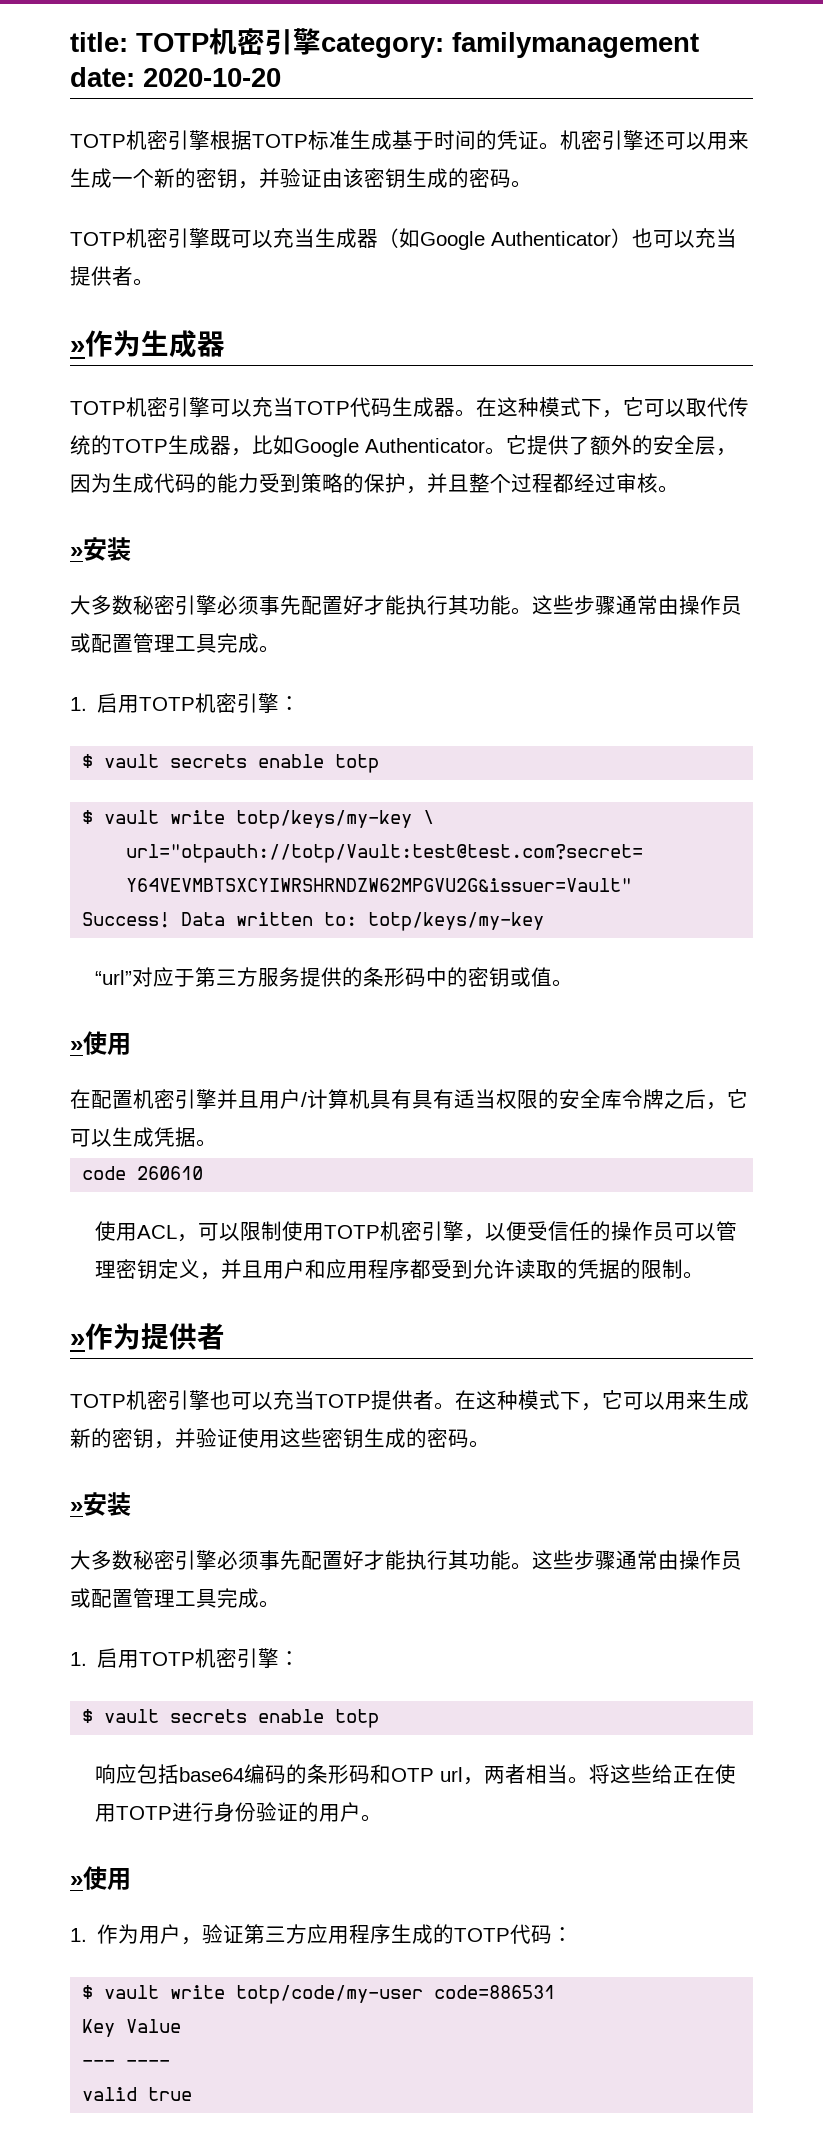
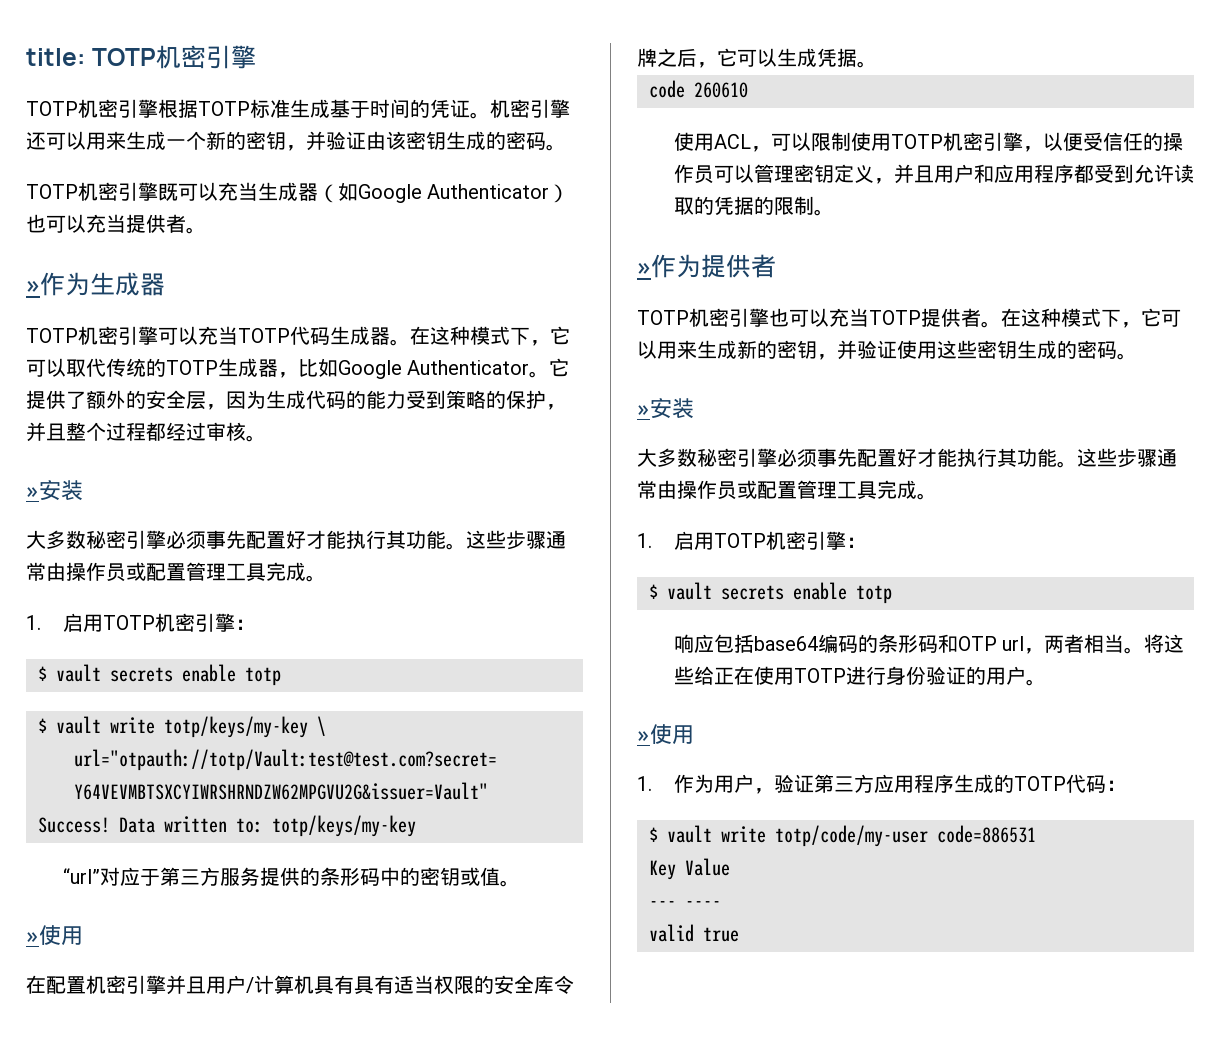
[321,32,699,58] [70,67,281,87] category: familymanagement date: 2020-10-20 -> (256, 57) none

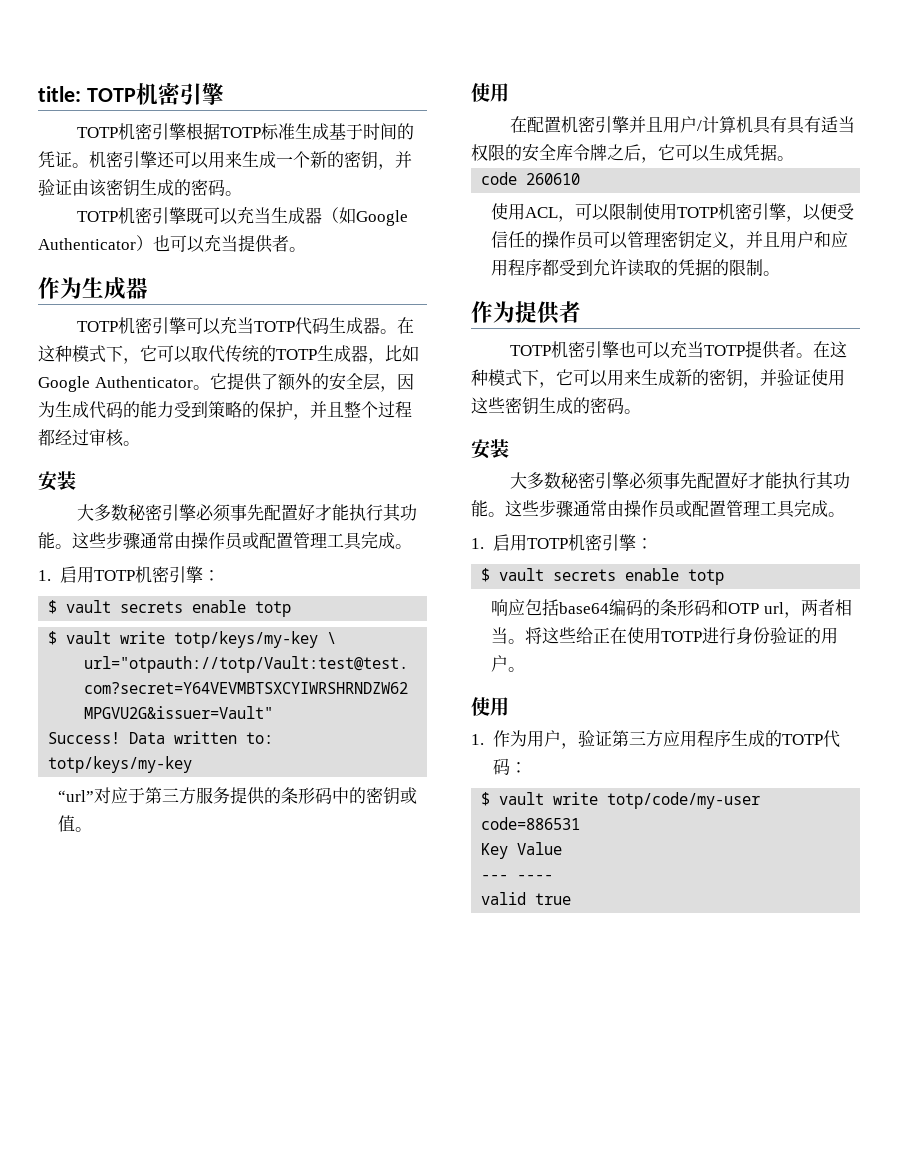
[26,280,40,293] » -> (306, 249) none
[26,487,39,498] » -> (140, 443) none
[26,932,39,943] » -> (93, 829) none
[637,262,651,275] » -> (781, 273) none
[637,405,650,416] » -> (641, 411) none
[637,731,650,742] » -> (526, 669) none

